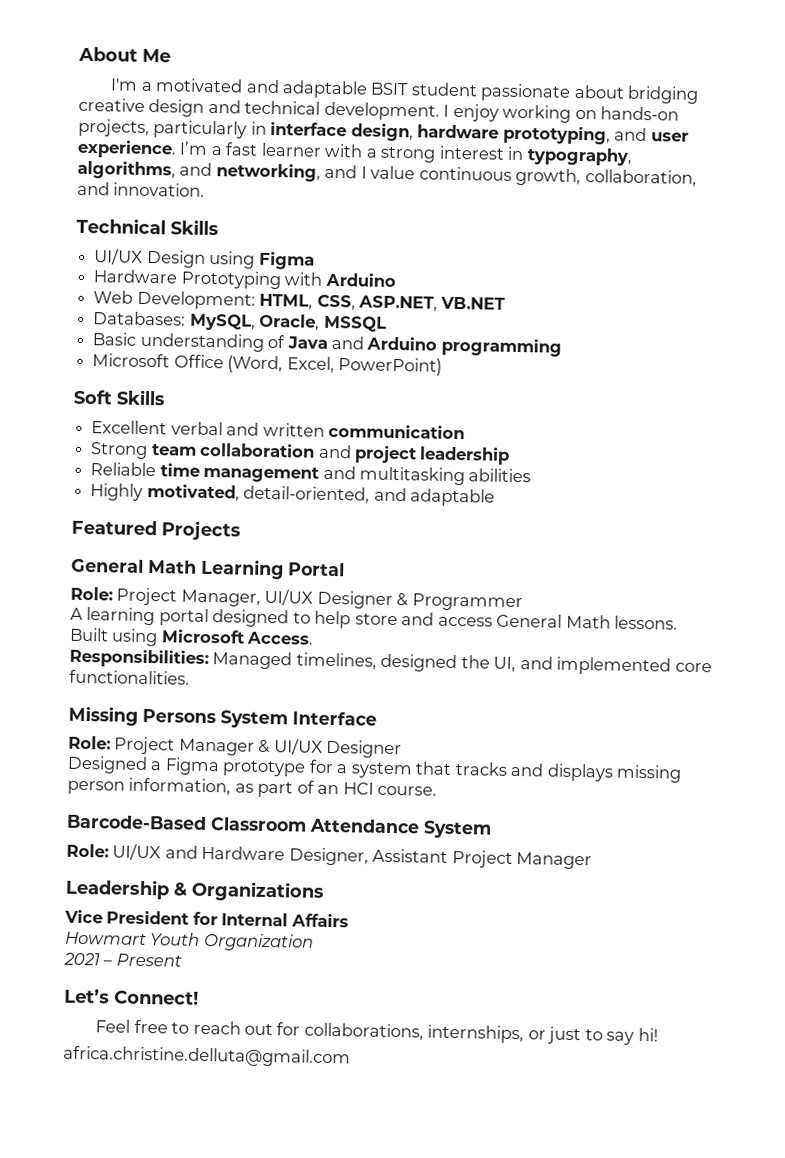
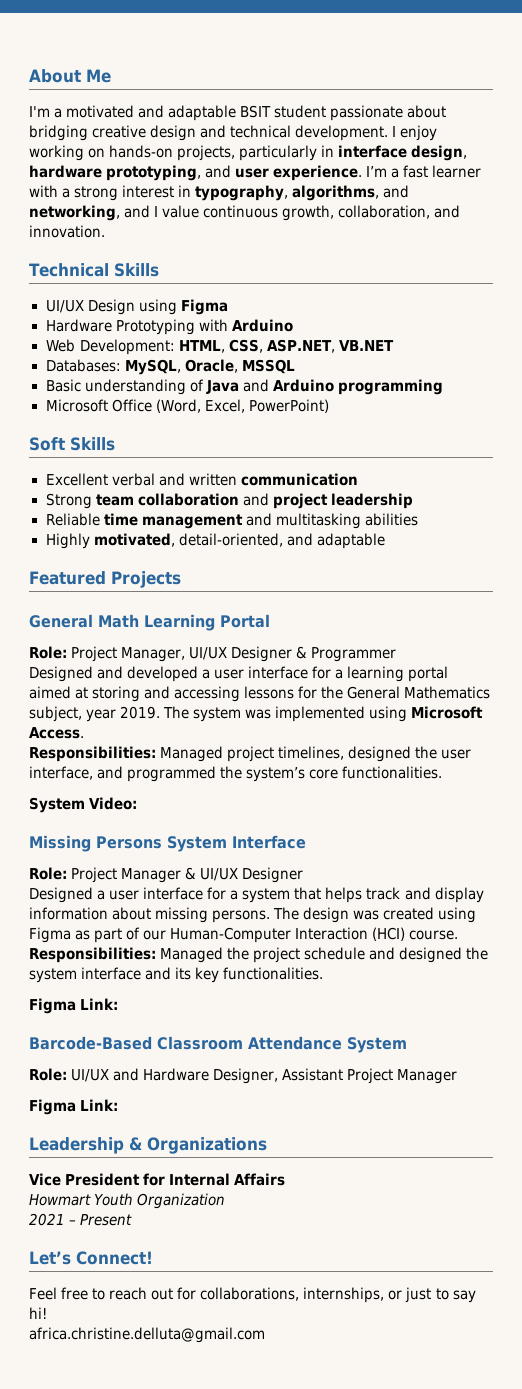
[70,607,679,630] [69,627,109,642] A learning portal designed to help store and access General Math lessons. Built -> [29,666,449,682] [29,686,491,702] [29,706,366,722] Designed and developed a user interface for a learning portal aimed at storing and accessing lessons for the General Mathematics subject, year 2019. The system was implemented
(293, 660) none -> [227,746,275,762] project
[493,656,672,676] UI, and implemented -> [441,749,472,759] [29,766,306,782] user interface, and programmed the system’s
(190, 677) none -> [29,797,138,813] // System Video:
[164,757,307,777] Figma prototype -> [109,887,204,900] user interface
[454,762,683,783] [67,777,438,798] tracks and displays missing person information, as part of an HCI course. -> [325,887,484,903] [29,907,477,923] [29,927,459,943] [29,947,489,963] [29,967,324,983] [29,998,119,1014] helps track and display information about missing persons. The design was created using Figma as part of our Human-Computer Interaction (HCI) course. Responsibilities: Managed the project schedule and designed the system interface and its key functionalities. // Figma Link:
(593, 861) none -> [29,1099,119,1115] // Figma Link:

